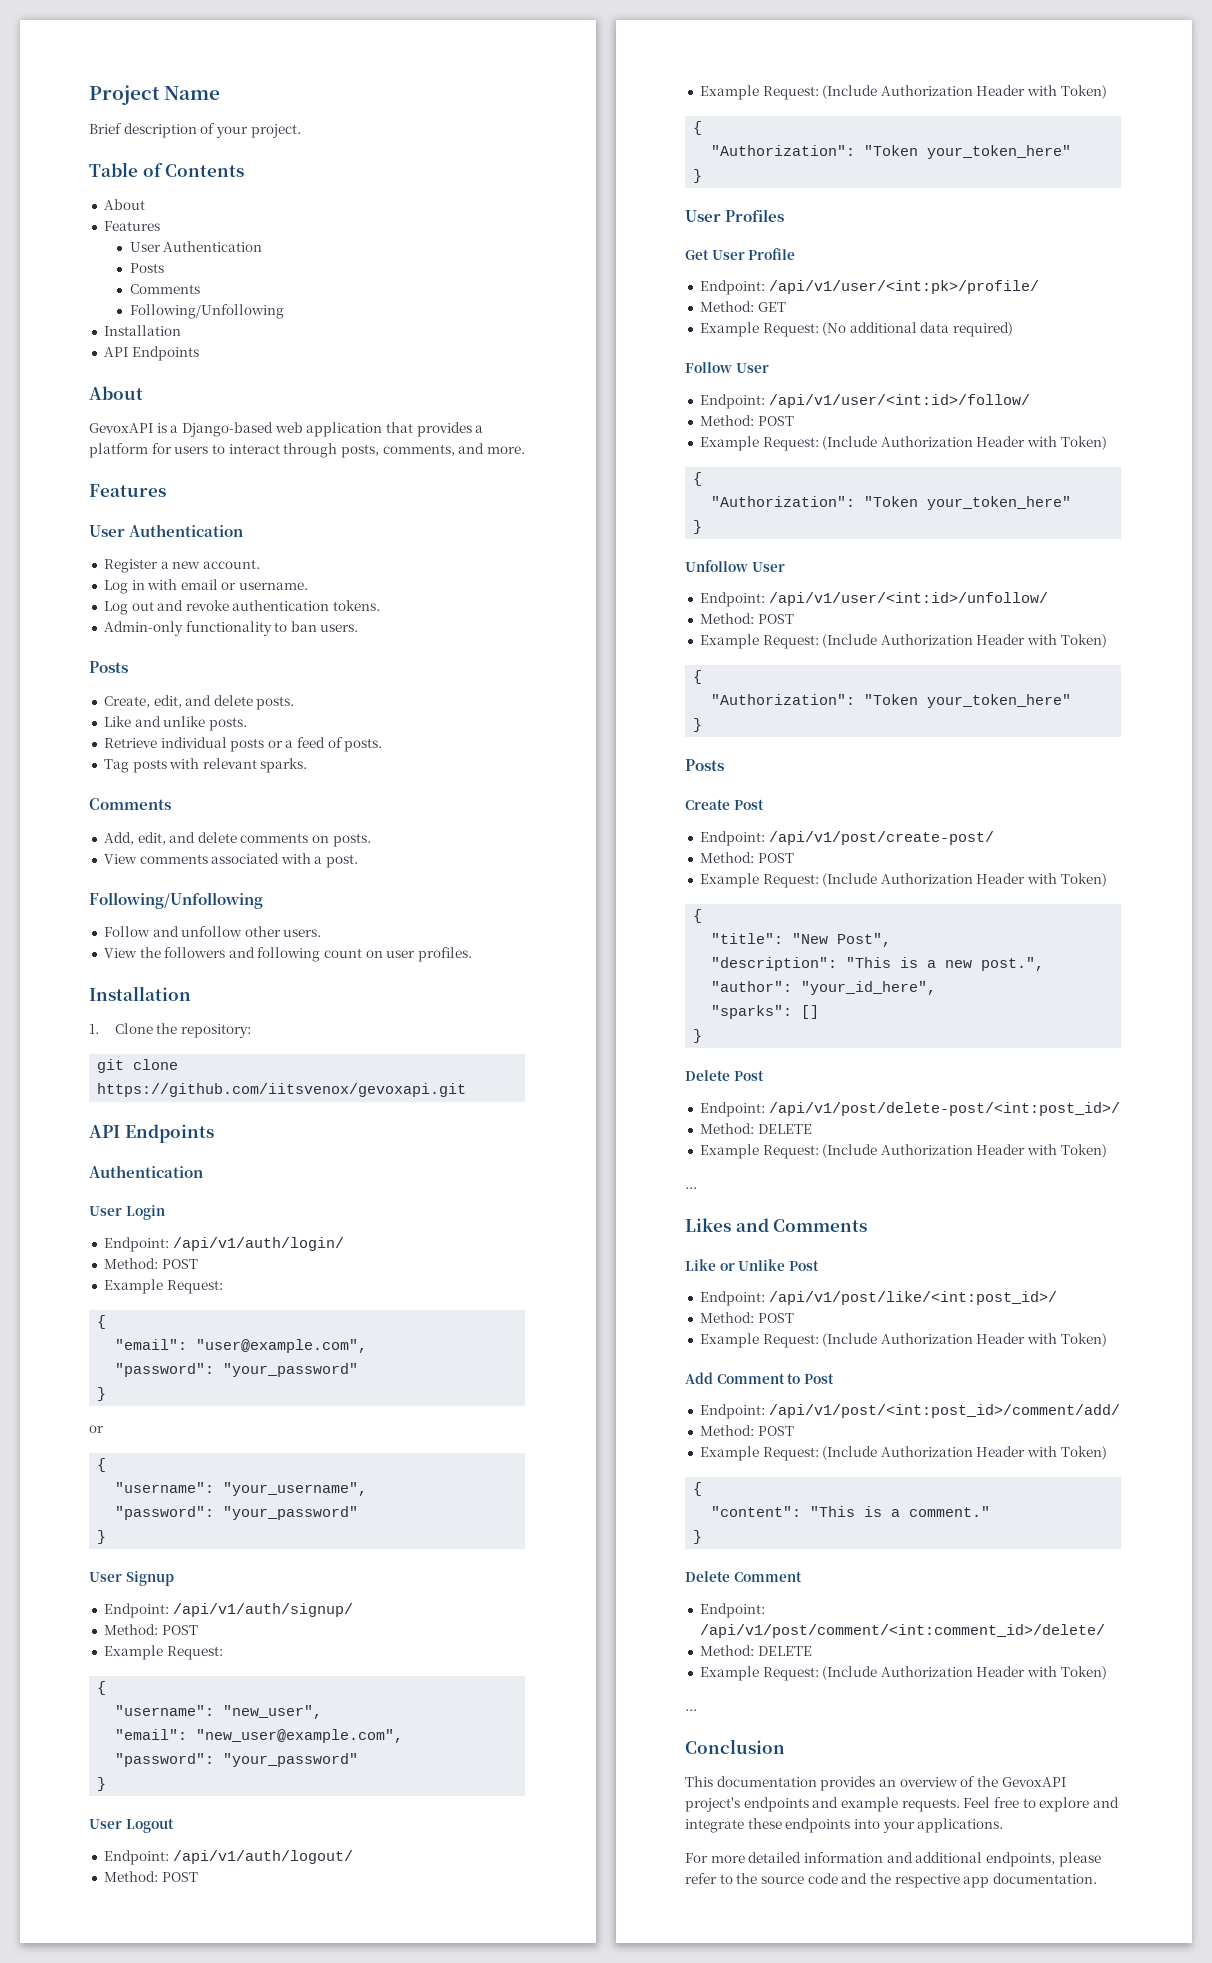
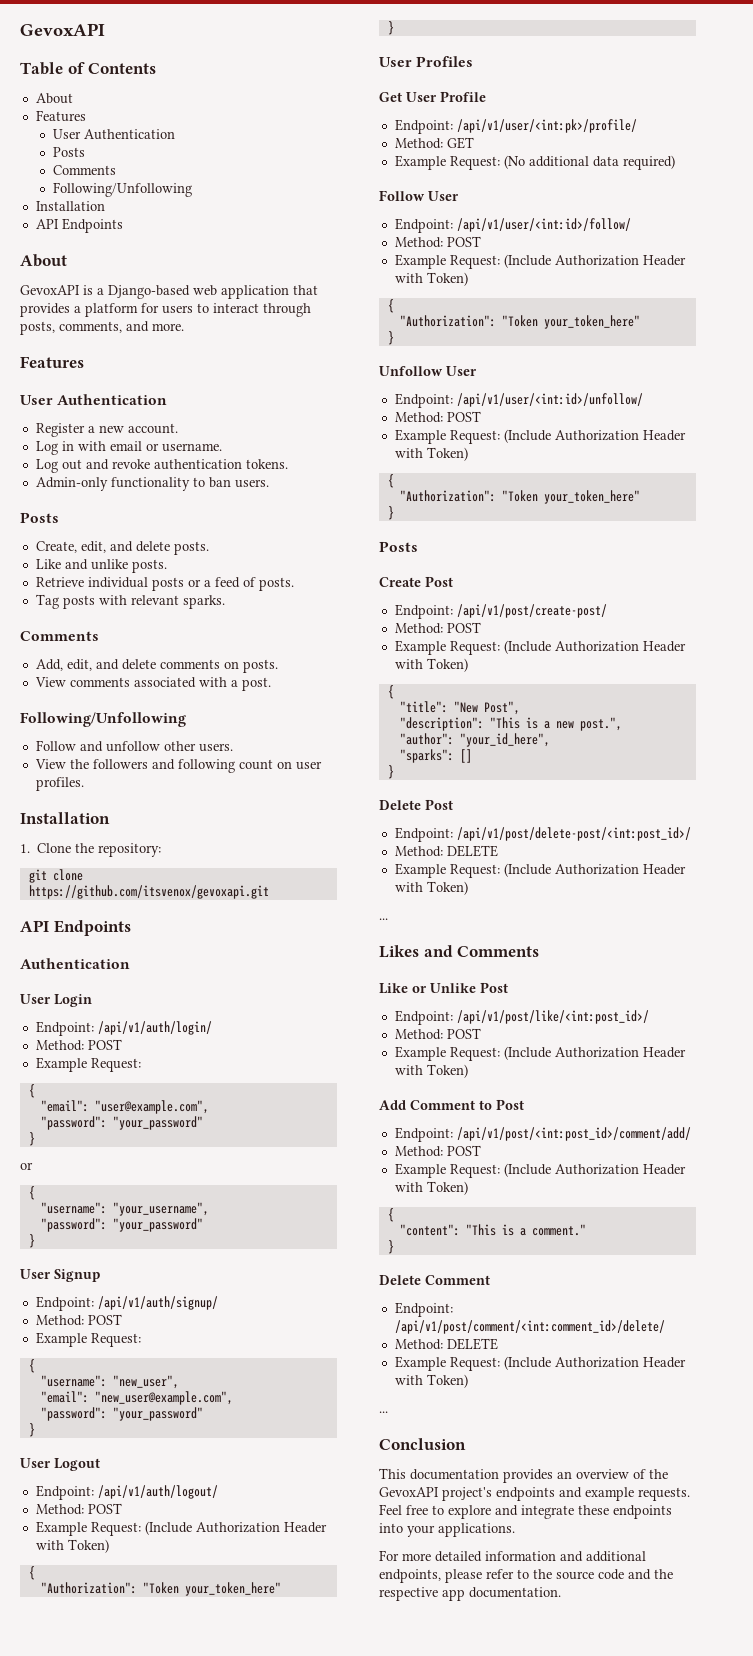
[89,85,221,105] [89,123,301,138] Project Name // Brief description of your project. -> [20,23,105,36] GevoxAPI
[97,1083,467,1097] https://github.com/iitsvenox/gevoxapi.git -> [28,885,269,899] https://github.com/itsvenox/gevoxapi.git

